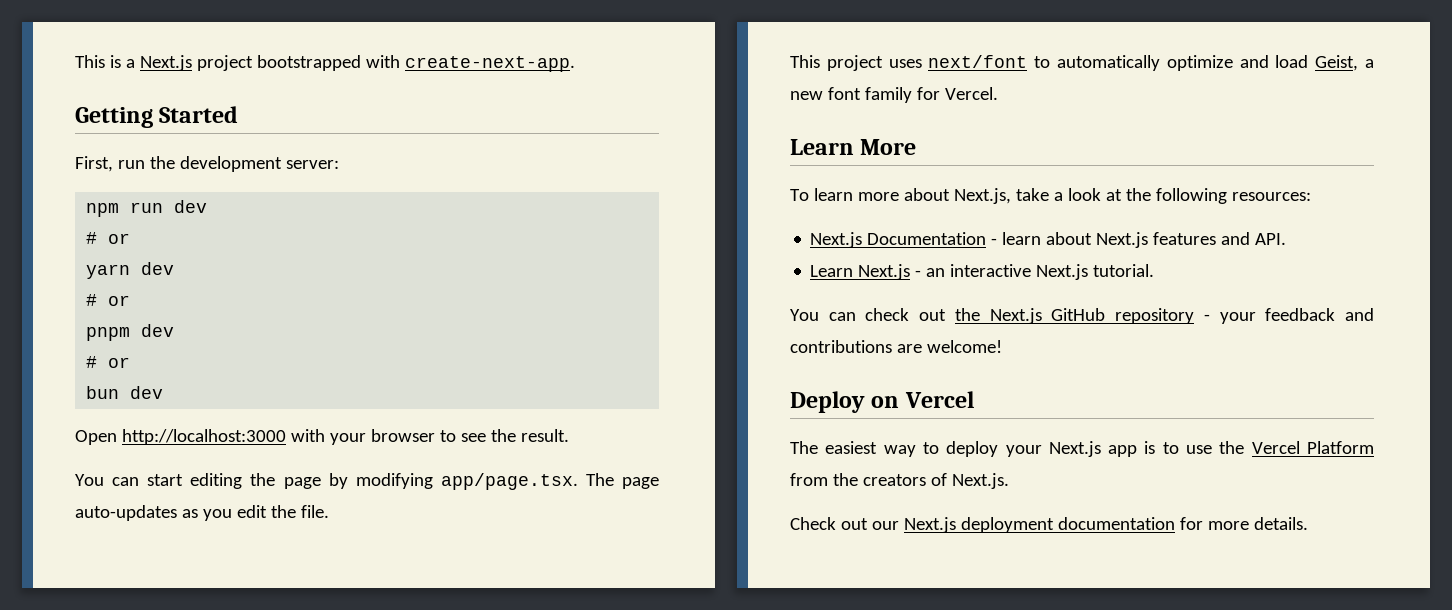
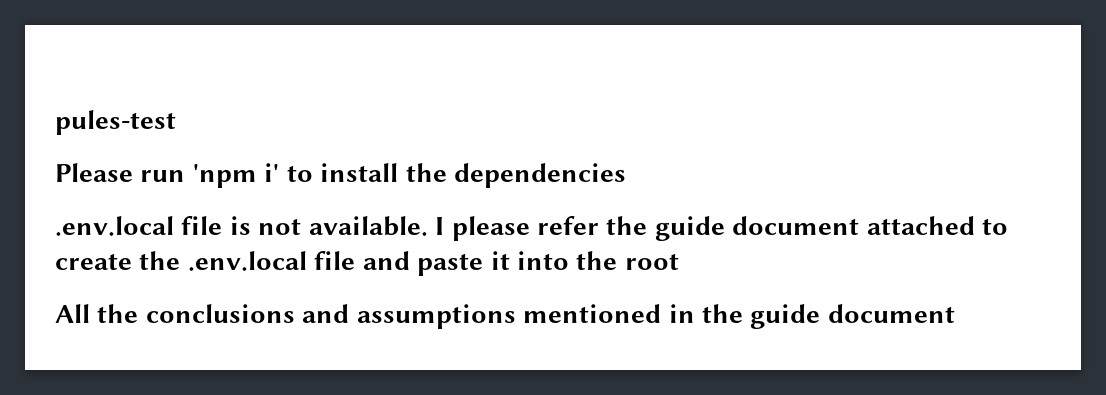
[75,55,575,72] [75,106,239,128] [75,156,339,172] [86,200,208,217] [86,232,131,244] [86,262,175,279] [86,294,131,306] [86,324,175,341] [86,356,131,368] [86,386,164,399] [75,429,569,445] [75,473,660,490] [75,505,329,521] [790,55,1374,71] [790,87,998,103] [790,139,917,155] [790,188,1311,204] [810,232,1287,248] [810,264,1155,280] [790,308,1374,324] [790,340,1002,353] [790,391,974,413] [790,441,1374,457] [790,473,1009,489] [790,517,1308,533] This is a Next.js project bootstrapped with create-next-app. // Getting Started // First, run the development server: // npm run dev // # or // yarn dev // # or // pnpm dev // # or // bun dev // Open http://localhost:3000 with your browser to see the result. // You can start editing the page by modifying app/page.tsx. The page auto-updates as you edit the file. // This project uses next/font to automatically optimize and load Geist, a new font family for Vercel. // Learn More // To learn more about Next.js, take a look at the following resources: // Next.js Documentation - learn about Next.js features and API. // Learn Next.js - an interactive Next.js tutorial. // You can check out the Next.js GitHub repository - your feedback and contributions are welcome! // Deploy on Vercel // The easiest way to deploy your Next.js app is to use the Vercel Platform from the creators of Next.js. // Check out our Next.js deployment documentation for more details. -> [55,110,176,135] [55,163,626,188] [55,216,1009,241] [55,251,679,276] [55,304,955,329] pules-test // Please run 'npm i' to install the dependencies // .env.local file is not available. I please refer the guide document attached to create the .env.local file and paste it into the root // All the conclusions and assumptions mentioned in the guide document

